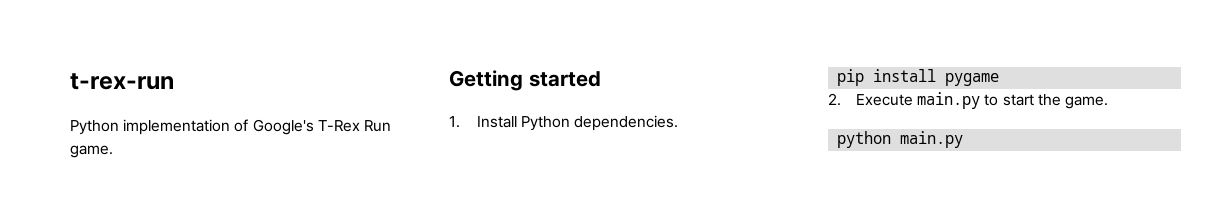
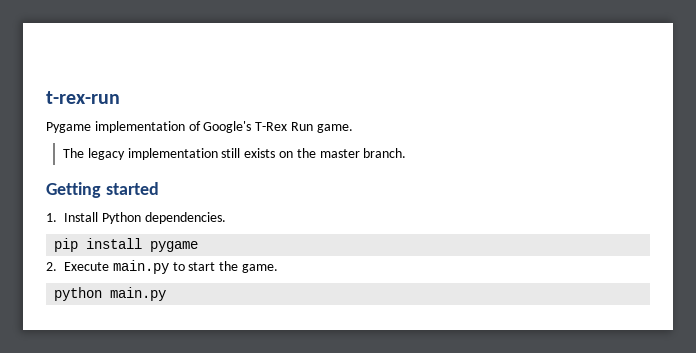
[70,120,119,135] Python -> [46,122,91,133] Pygame
(113, 151) none -> [63,148,407,160] // The legacy implementation still exists on the master branch.

